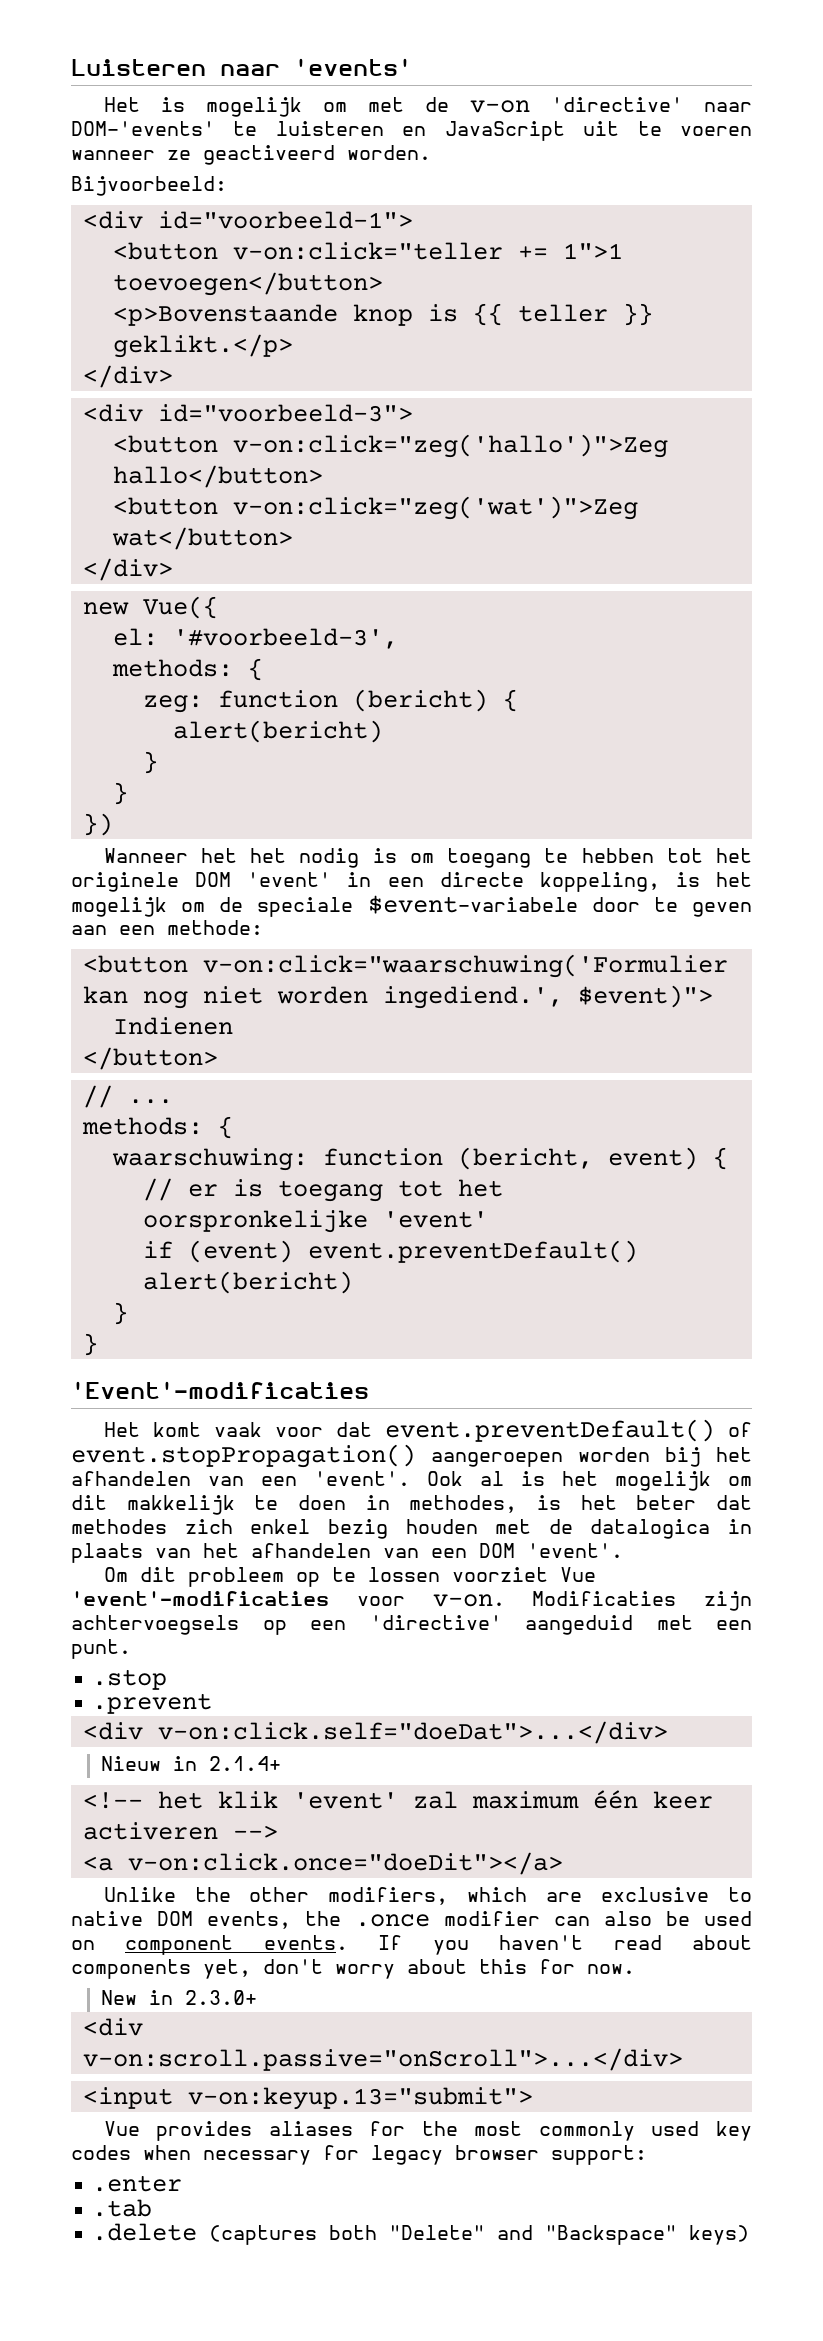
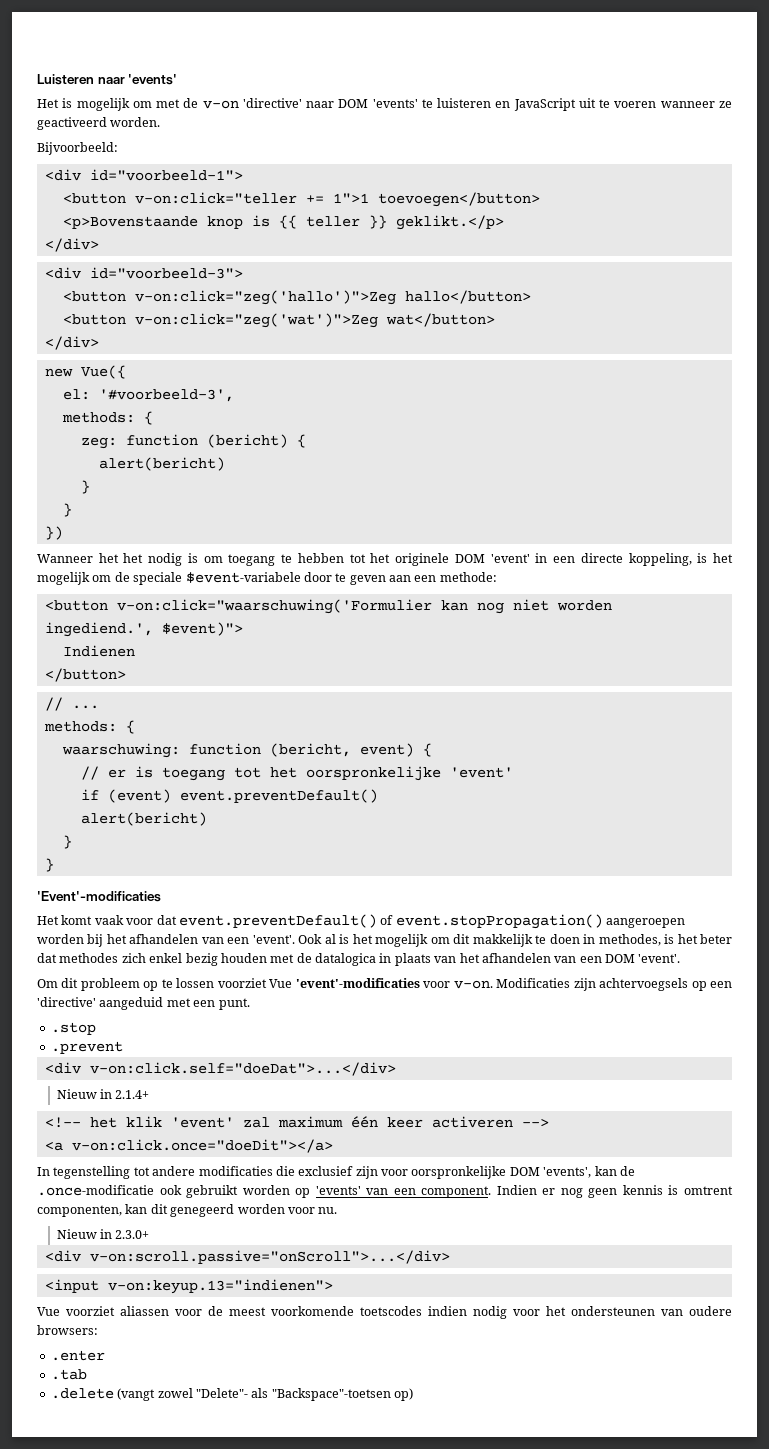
[71,121,215,136] DOM-'events' -> [338,99,418,108] DOM 'events'
[103,1887,752,1905] [71,1911,752,1929] [71,1935,753,1955] [71,1959,635,1979] [100,1990,137,2005] Unlike the other modifiers, which are exclusive to native DOM events, the .once modifier can also be used on component events. If you haven't read about components yet, don't worry about this for now. // New -> [37,1166,635,1179] [37,1185,733,1198] [37,1204,338,1217] [56,1229,97,1239] In tegenstelling tot andere modificaties die exclusief zijn voor oorspronkelijke DOM 'events', kan de .once-modificatie ook gebruikt worden op 'events' van een component. Indien er nog geen kennis is omtrent componenten, kan dit genegeerd worden voor nu. // Nieuw
[187,2087,533,2110] [103,2121,752,2141] [71,2145,647,2165] [92,2175,183,2192] [92,2199,153,2217] [92,2223,750,2245] v-on:keyup.13="submit"> // Vue provides aliases for the most commonly used key codes when necessary for legacy browser support: // .enter // .tab // .delete (captures both "Delete" and "Backspace" keys) -> [107,1279,333,1294] [37,1306,732,1319] [37,1325,98,1335] [50,1350,105,1361] [50,1369,87,1380] [50,1388,413,1401] v-on:keyup.13="indienen"> // Vue voorziet aliassen voor de meest voorkomende toetscodes indien nodig voor het ondersteunen van oudere browsers: // .enter // .tab // .delete (vangt zowel "Delete"- als "Backspace"-toetsen op)

